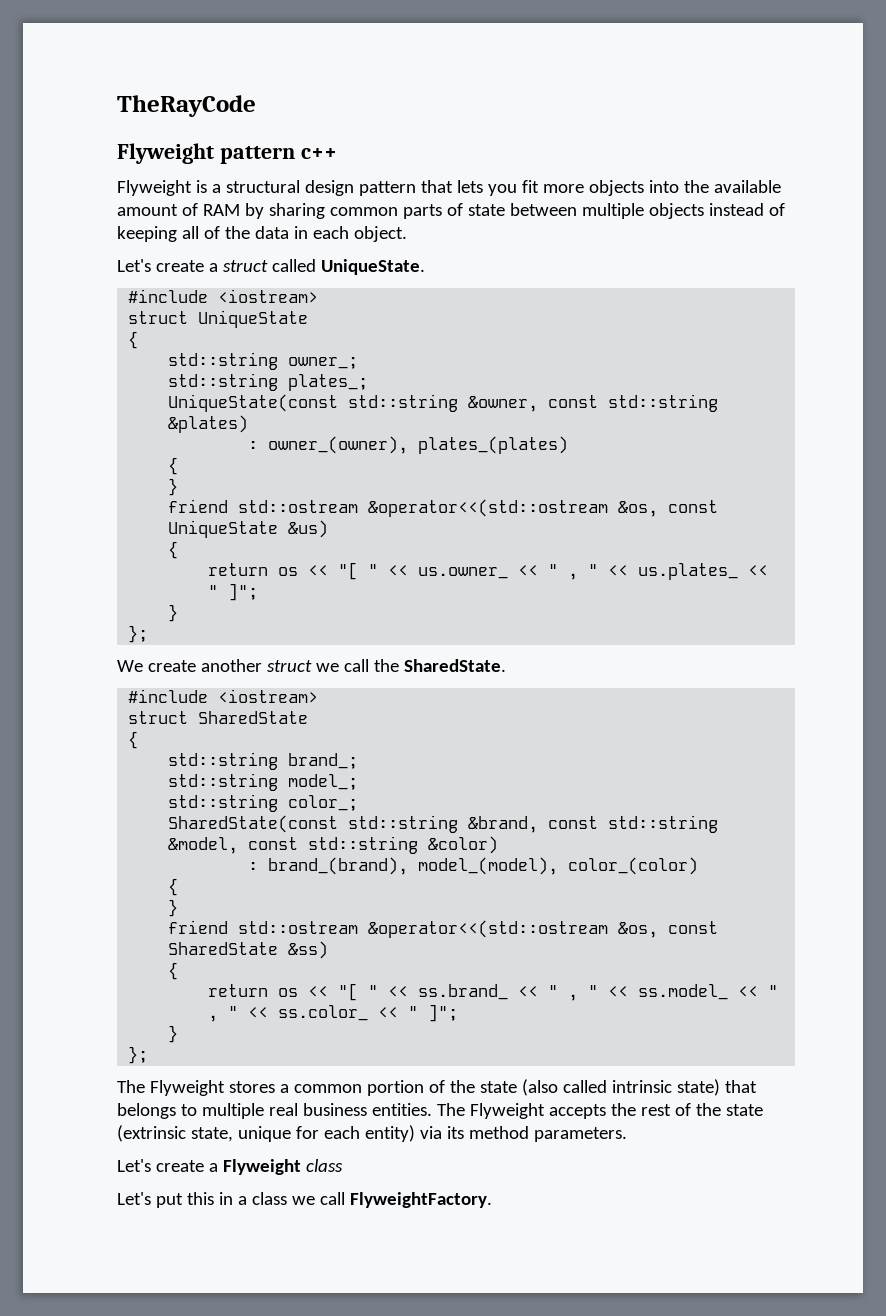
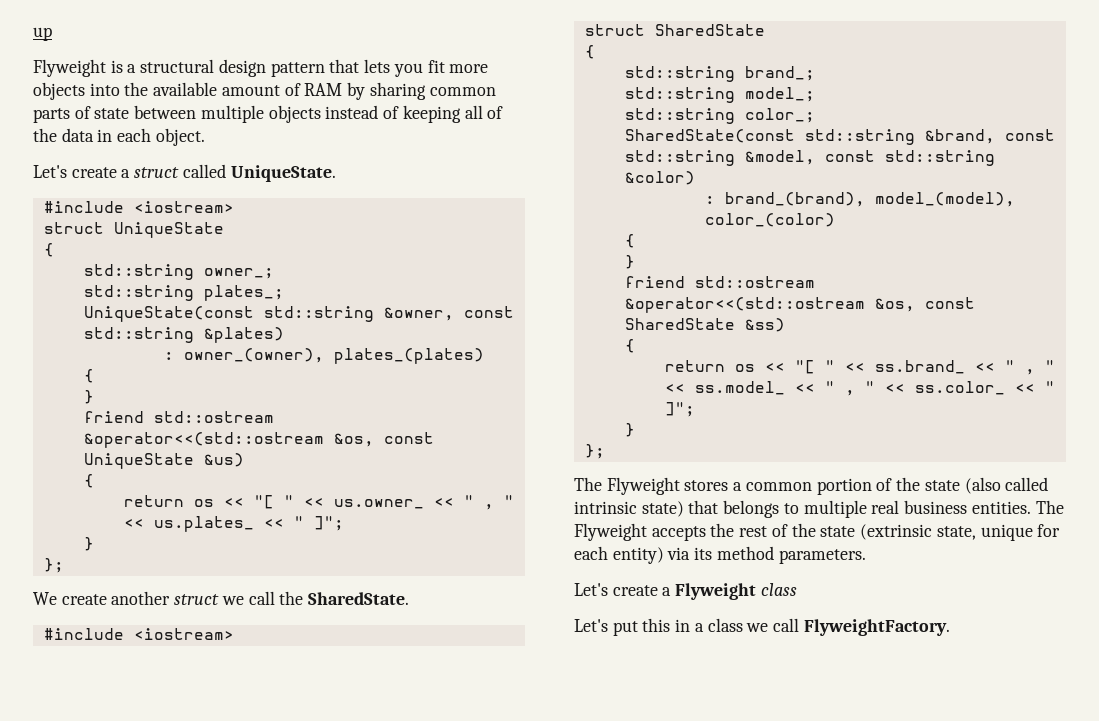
[117,95,256,117] [117,143,337,164] TheRayCode // Flyweight pattern c++ -> [33,27,52,41] up

